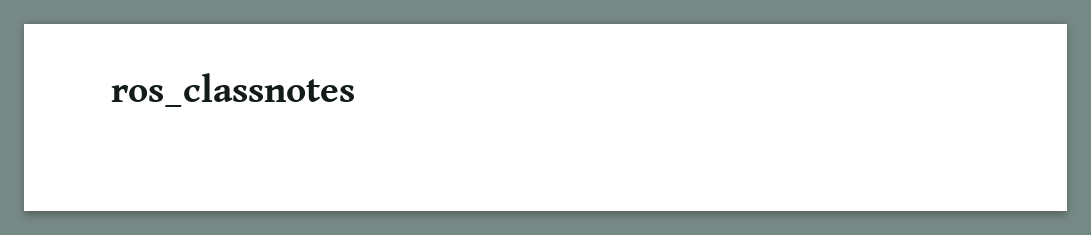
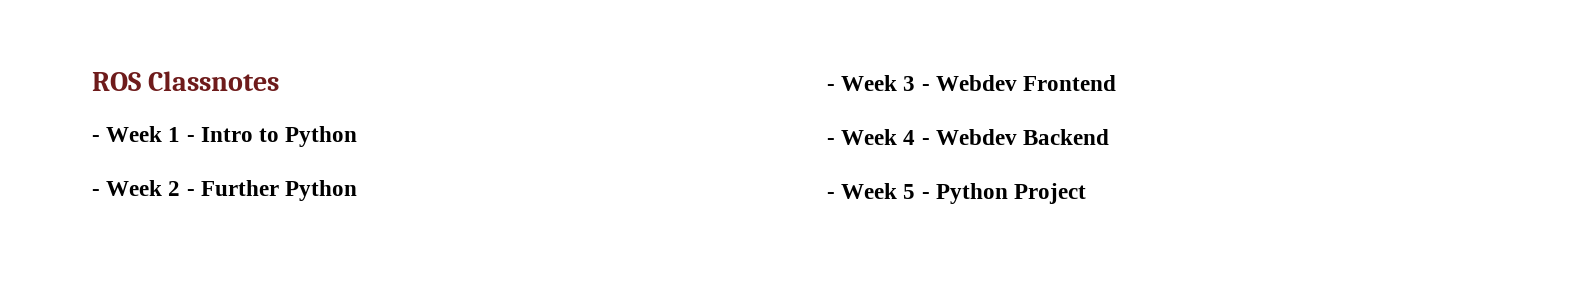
[111,73,355,107] ros_classnotes -> [92,71,280,91] [92,126,358,147] [92,180,358,201] [827,75,1117,91] [827,129,1110,145] [827,183,1087,204] ROS Classnotes // - Week 1 - Intro to Python // - Week 2 - Further Python // - Week 3 - Webdev Frontend // - Week 4 - Webdev Backend // - Week 5 - Python Project

